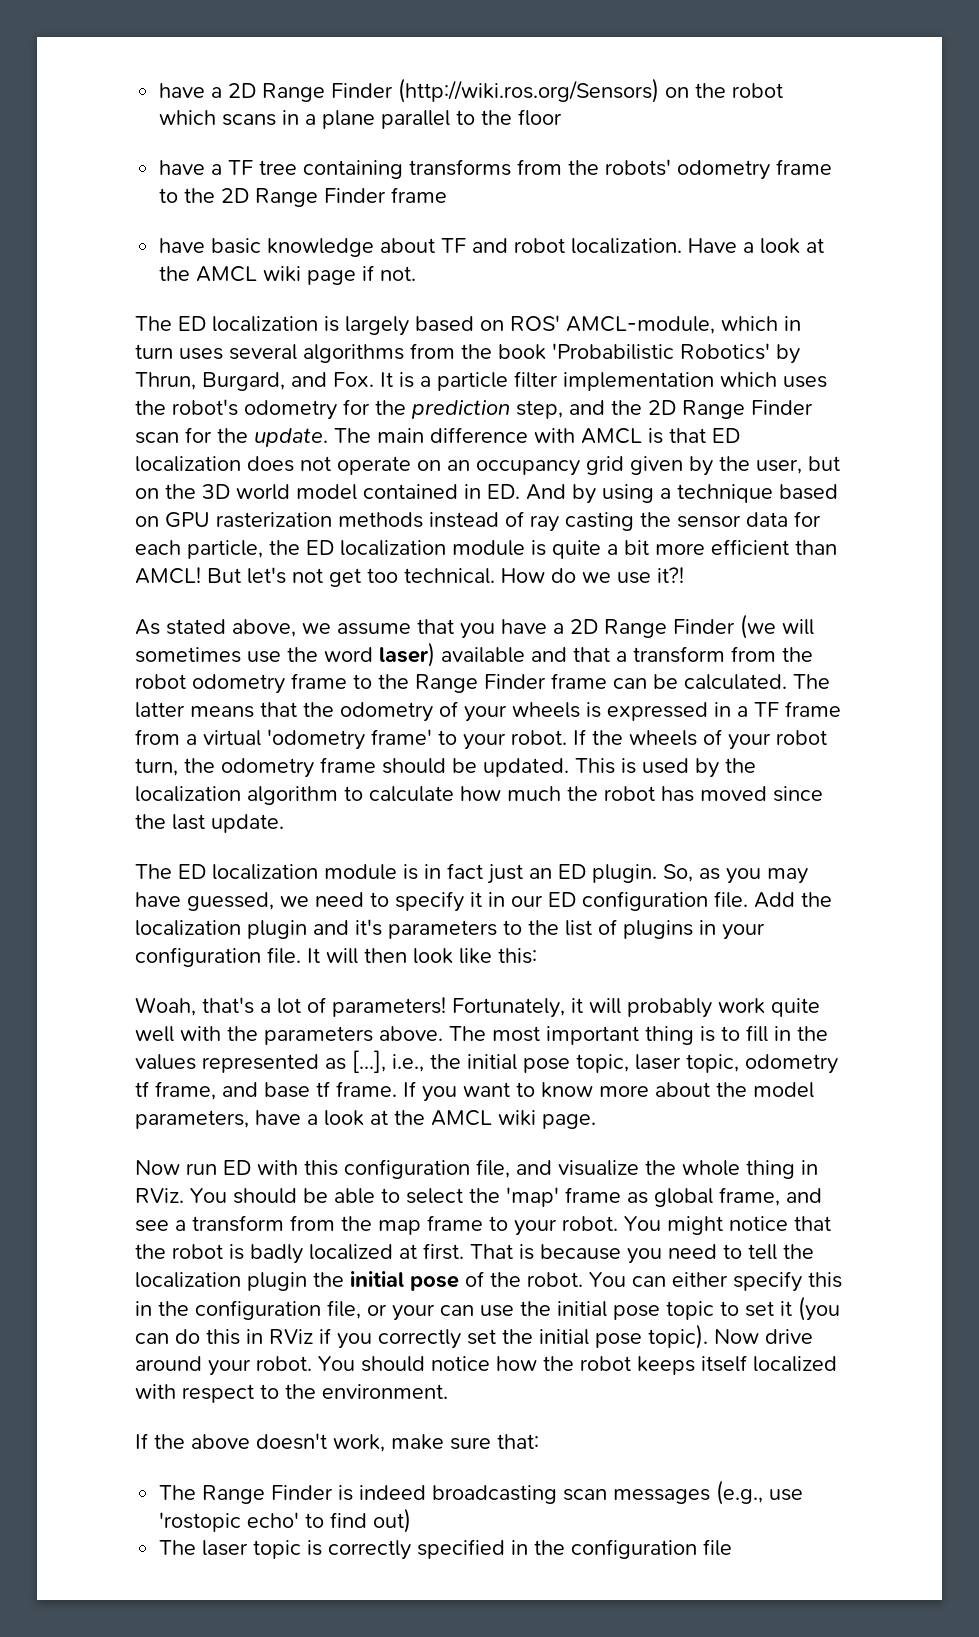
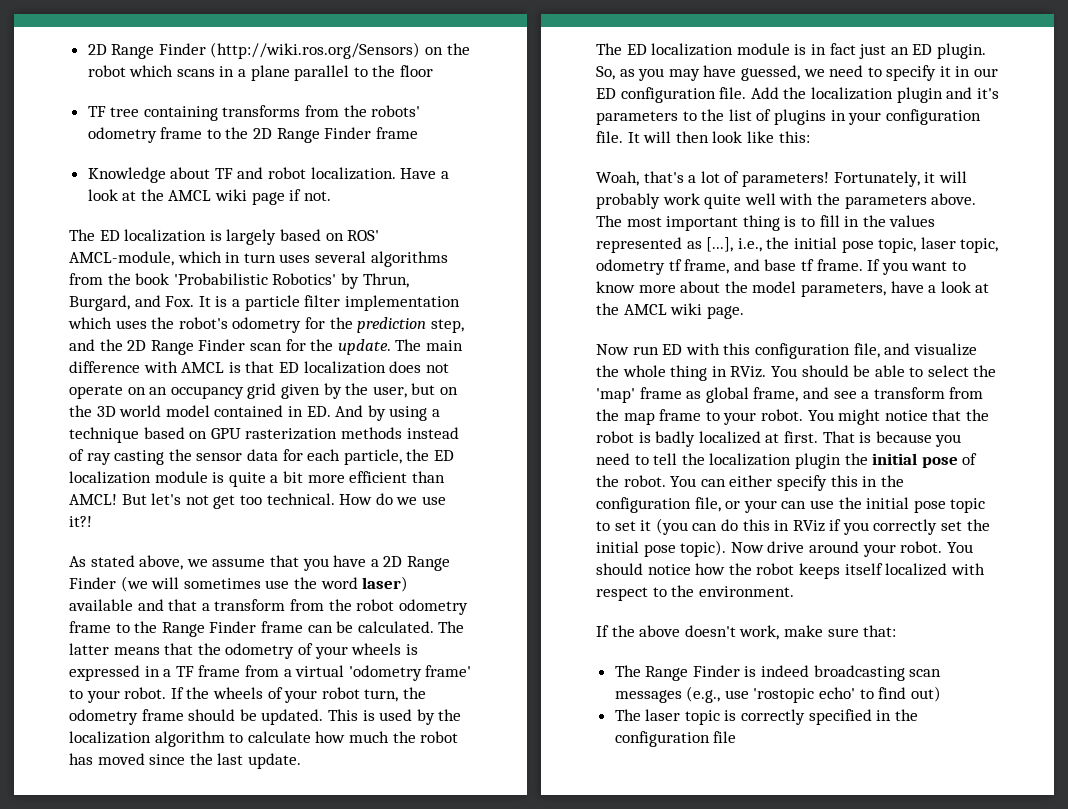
[159,83,223,98] have a -> (87, 49) none
[159,160,223,175] have a -> (434, 71) none
[159,238,375,257] have basic knowledge -> [87,167,166,183] Knowledge

